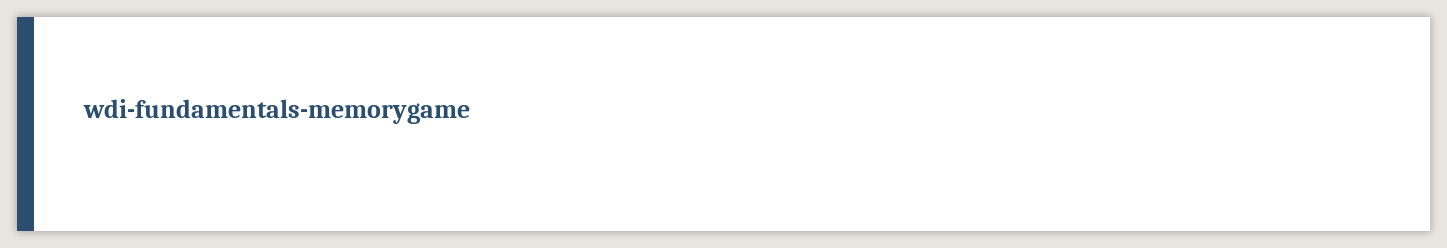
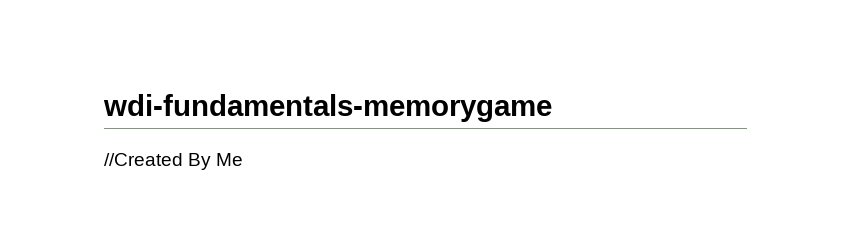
(470, 111) none -> [104,153,244,170] // //Created By Me

